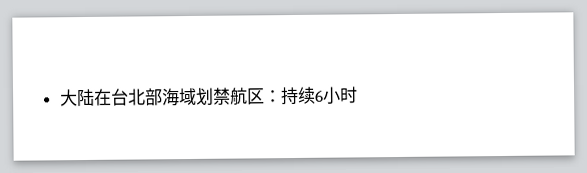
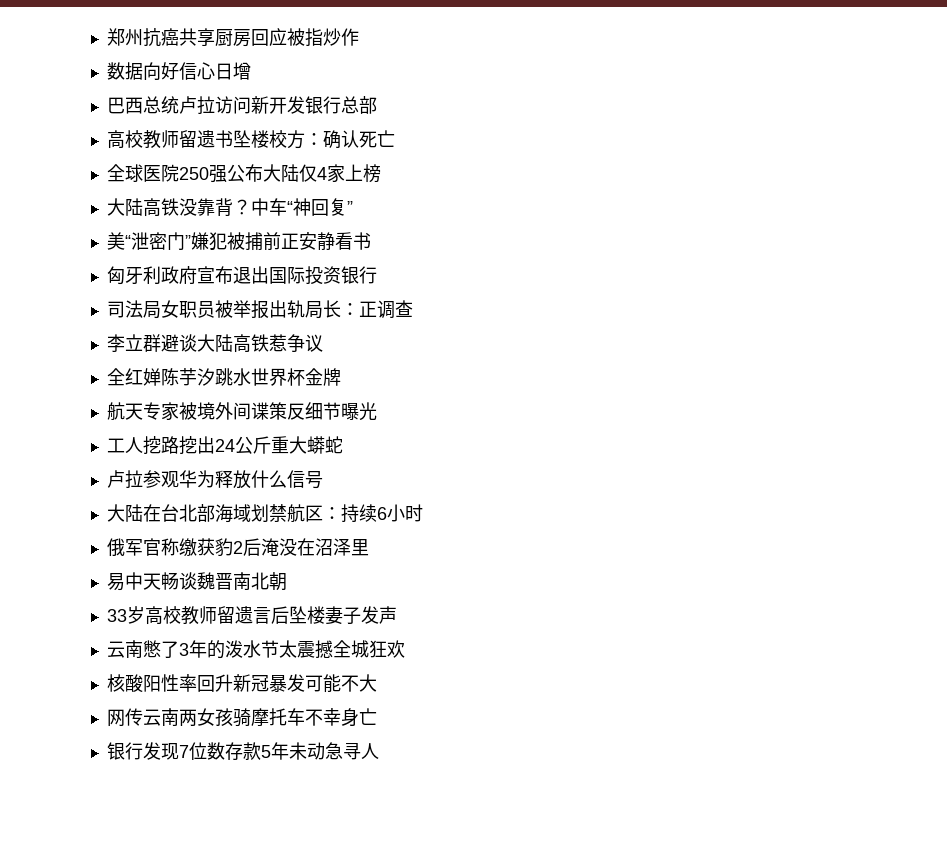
(59, 98) none -> [106,28,359,47] [106,62,251,80] [106,96,377,115] [106,130,395,149] [106,164,381,183] [106,198,353,217] [106,232,371,251] [106,266,377,285] [106,300,413,319] [106,334,323,353] [106,368,341,386] [106,402,377,421] [106,436,343,455] [106,470,323,489] 郑州抗癌共享厨房回应被指炒作 // 数据向好信心日增 // 巴西总统卢拉访问新开发银行总部 // 高校教师留遗书坠楼校方：确认死亡 // 全球医院250强公布大陆仅4家上榜 // 大陆高铁没靠背？中车“神回复” // 美“泄密门”嫌犯被捕前正安静看书 // 匈牙利政府宣布退出国际投资银行 // 司法局女职员被举报出轨局长：正调查 // 李立群避谈大陆高铁惹争议 // 全红婵陈芋汐跳水世界杯金牌 // 航天专家被境外间谍策反细节曝光 // 工人挖路挖出24公斤重大蟒蛇 // 卢拉参观华为释放什么信号 //
(358, 95) none -> [106,538,369,557] [106,572,287,591] [106,606,397,625] [106,640,405,659] [106,674,377,693] [106,708,377,727] [106,742,379,760] // 俄军官称缴获豹2后淹没在沼泽里 // 易中天畅谈魏晋南北朝 // 33岁高校教师留遗言后坠楼妻子发声 // 云南憋了3年的泼水节太震撼全城狂欢 // 核酸阳性率回升新冠暴发可能不大 // 网传云南两女孩骑摩托车不幸身亡 // 银行发现7位数存款5年未动急寻人

